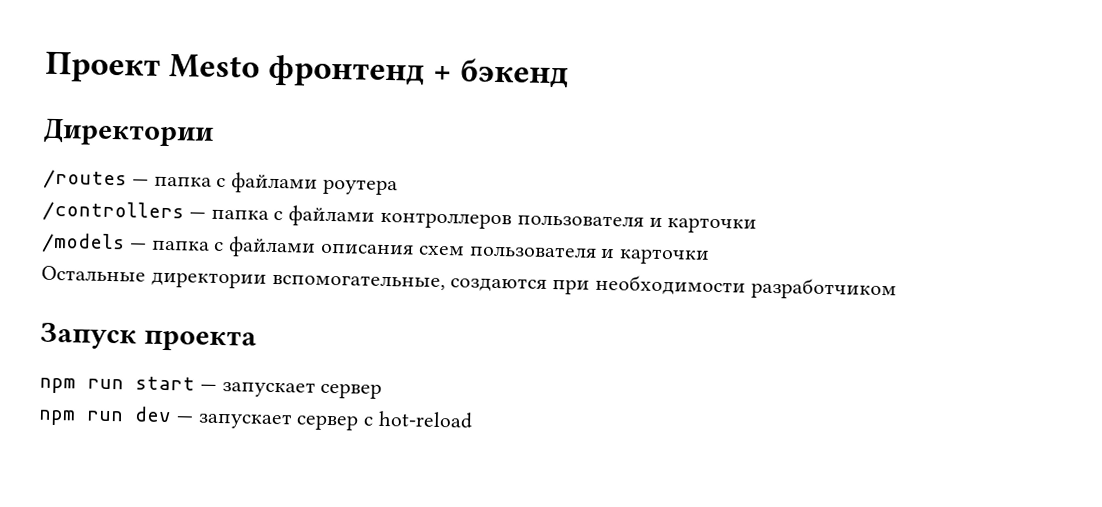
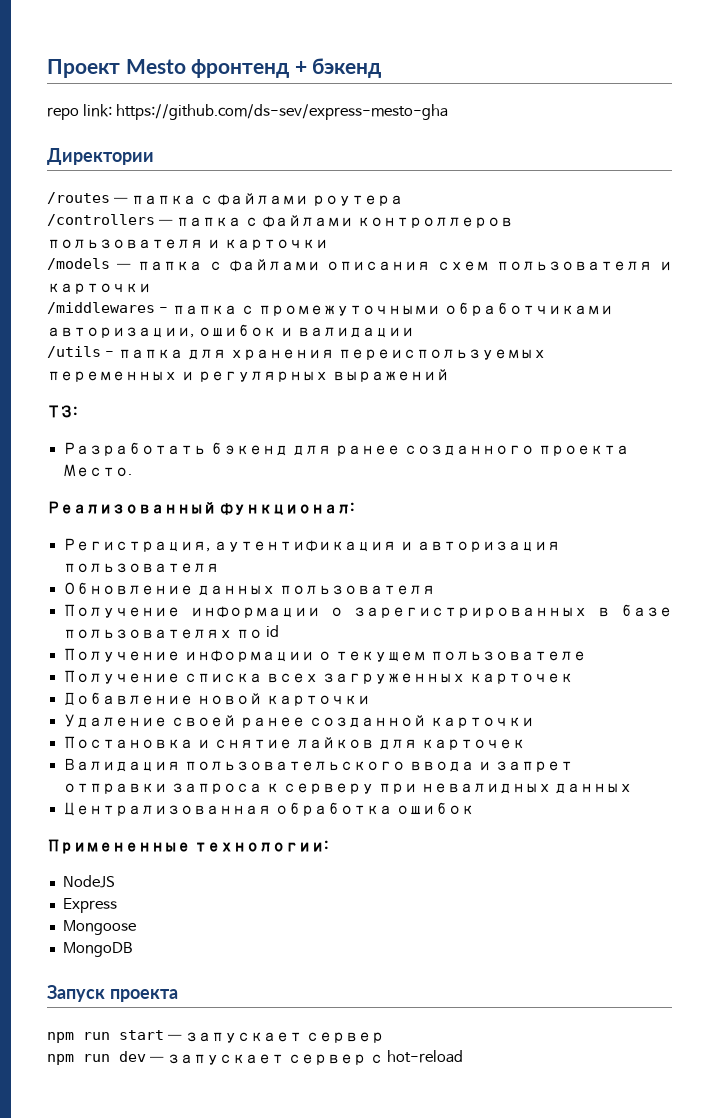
(570, 73) none -> [47,104,448,120] // repo link: https://github.com/ds-sev/express-mesto-gha
[41,265,897,301] Остальные директории вспомогательные, создаются при необходимости разработчиком -> [47,302,613,316] [47,324,414,338] [47,346,546,360] [47,369,449,382] [47,405,77,418] [62,442,629,456] [62,464,132,477] [47,501,354,516] [62,538,560,552] [62,563,219,573] [62,582,435,596] [62,604,672,618] [62,625,279,639] [62,648,586,662] [62,670,573,684] [62,692,370,706] [62,714,534,728] [62,736,525,750] [62,758,573,772] [62,783,633,794] [62,802,474,816] [47,839,328,854] [62,875,115,888] [62,898,117,913] [62,920,136,935] [62,942,132,957] /middlewares - папка с промежуточными обработчиками авторизации, ошибок и валидации // /utils - папка для хранения переиспользуемых переменных и регулярных выражений // ТЗ: // Разработать бэкенд для ранее созданного проекта Место. // Реализованный функционал: // Регистрация, аутентификация и авторизация пользователя // Обновление данных пользователя // Получение информации о зарегистрированных в базе пользователях по id // Получение информации о текущем пользователе // Получение списка всех загруженных карточек // Добавление новой карточки // Удаление своей ранее созданной карточки // Постановка и снятие лайков для карточек // Валидация пользовательского ввода и запрет отправки запроса к серверу при невалидных данных // Централизованная обработка ошибок // Примененные технологии: // NodeJS // Express // Mongoose // MongoDB

